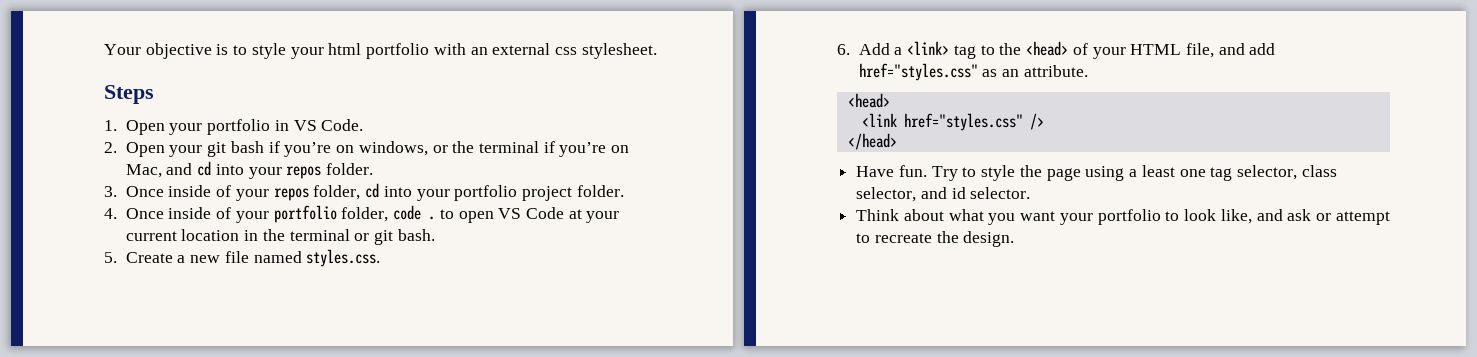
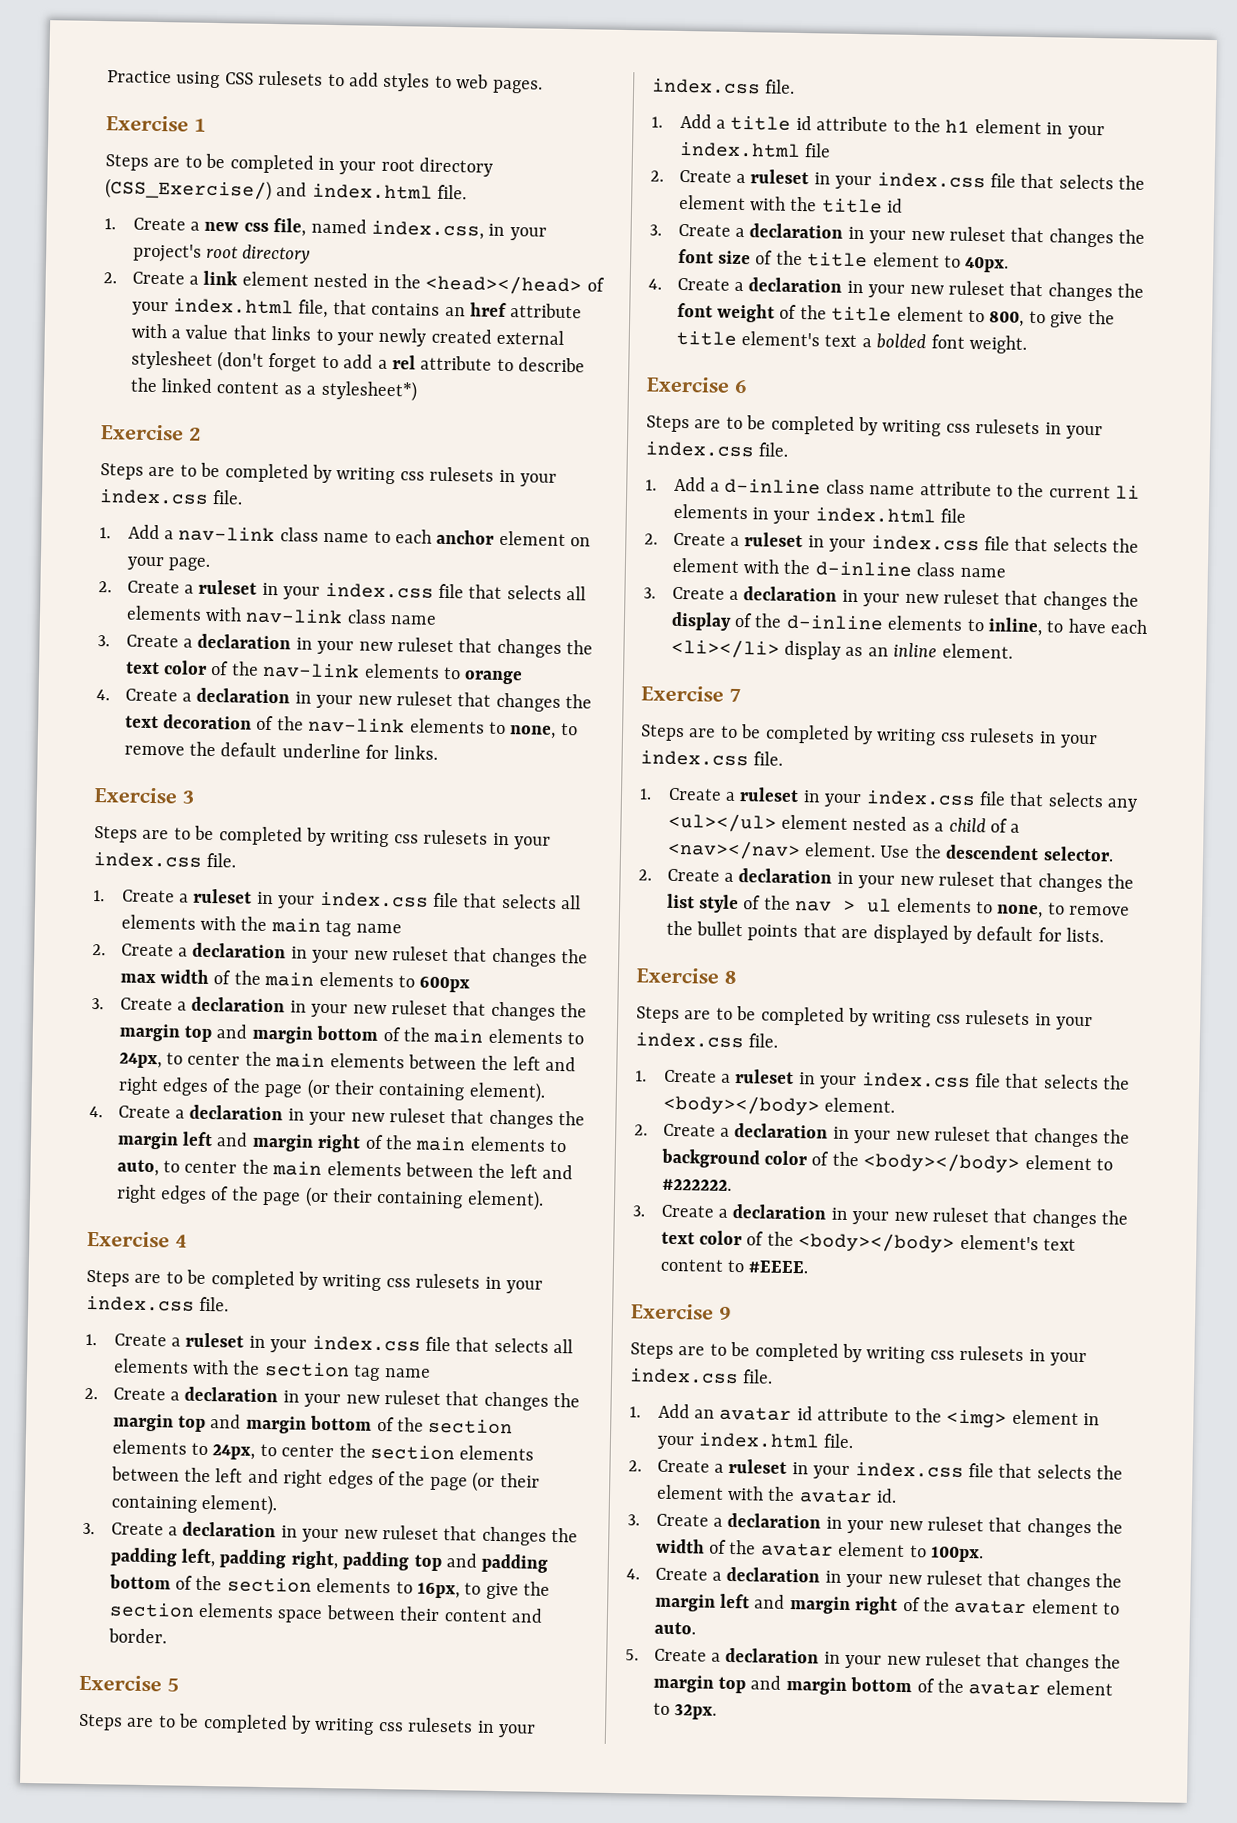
[104,43,657,59] [104,85,154,104] [104,119,364,135] [104,141,630,157] [125,161,374,179] [104,183,624,201] [104,205,620,223] [125,229,435,245] [104,249,381,267] [837,41,1276,59] [858,63,1088,81] [847,93,890,108] [861,113,1044,131] [847,133,897,150] [856,165,1337,181] [856,187,1031,202] [856,209,1390,225] [856,231,1015,247] Your objective is to style your html portfolio with an external css stylesheet. // Steps // 1. Open your portfolio in VS Code. // 2. Open your git bash if you’re on windows, or the terminal if you’re on Mac, and cd into your repos folder. // 3. Once inside of your repos folder, cd into your portfolio project folder. // 4. Once inside of your portfolio folder, code . to open VS Code at your current location in the terminal or git bash. // 5. Create a new file named styles.css. // 6. Add a <link> tag to the <head> of your HTML file, and add href="styles.css" as an attribute. // <head> // <link href="styles.css" /> // </head> // Have fun. Try to style the page using a least one tag selector, class selector, and id selector. // Think about what you want your portfolio to look like, and ask or attempt to recreate the design. -> [107,70,543,94] [106,115,206,132] [105,153,494,177] [105,178,468,201] [104,217,547,241] [132,243,311,264] [103,270,605,296] [131,298,583,319] [130,323,565,347] [130,350,586,373] [129,377,418,402] [101,424,201,441] [100,462,557,487] [99,489,244,505] [99,524,592,547] [126,556,210,571] [98,579,587,601] [125,605,438,625] [97,633,594,658] [124,660,524,685] [96,687,593,712] [124,714,578,739] [123,741,438,760] [94,787,195,804] [94,825,551,850] [93,852,237,868] [93,888,582,910] [120,914,402,937] [92,942,589,967] [119,969,471,993] [91,996,588,1021] [118,1023,585,1045] [118,1051,577,1072] [117,1076,546,1103] [89,1104,586,1129] [116,1131,568,1153] [116,1159,574,1180] [115,1184,544,1211] [87,1230,187,1248] [86,1269,543,1294] [86,1295,230,1312] [85,1332,574,1354] [113,1358,431,1381] [84,1386,581,1411] [112,1413,514,1435] [111,1439,535,1461] [110,1466,540,1492] [110,1493,277,1516] [82,1521,579,1546] [109,1547,549,1573] [108,1574,551,1600] [108,1602,543,1624] [107,1628,167,1644] [79,1674,179,1692] [78,1713,536,1738] [652,78,796,95] [651,113,1105,140] [678,141,831,158] [650,169,1146,190] [678,194,904,214] [649,223,1146,248] [677,248,1010,273] [648,277,1145,302] [676,302,1115,328] [675,330,1027,354] [646,376,747,394] [646,415,1103,440] [645,441,790,458] [645,476,1141,499] [672,503,967,525] [644,532,1140,553] [671,557,1006,578] [643,586,1140,611] [670,611,1149,637] [670,638,1013,660] [641,685,741,703] [640,724,1098,749] [640,750,784,767] [639,787,1139,812] [667,812,1021,833] [666,839,1114,862] [638,868,1135,893] [666,893,1131,919] [665,920,1105,945] [636,967,736,985] [636,1006,1093,1031] [635,1032,779,1049] [635,1069,1131,1090] [662,1094,895,1116] [634,1123,1131,1148] [660,1148,1113,1173] [661,1178,732,1191] [632,1204,1129,1229] [660,1230,1076,1253] [659,1258,810,1274] [631,1303,731,1320] [630,1341,1087,1367] [629,1368,774,1385] [629,1403,1101,1428] [656,1432,855,1450] [628,1458,1124,1480] [655,1484,898,1504] [627,1512,1124,1538] [655,1538,984,1563] [626,1566,1123,1592] [654,1593,1121,1615] [653,1621,696,1635] [625,1647,1122,1673] [652,1674,1113,1696] [652,1702,717,1720] Practice using CSS rulesets to add styles to web pages. // Exercise 1 // Steps are to be completed in your root directory (CSS_Exercise/) and index.html file. // 1. Create a new css file, named index.css, in your project's root directory // 2. Create a link element nested in the <head></head> of your index.html file, that contains an href attribute with a value that links to your newly created external stylesheet (don't forget to add a rel attribute to describe the linked content as a stylesheet*) // Exercise 2 // Steps are to be completed by writing css rulesets in your index.css file. // 1. Add a nav-link class name to each anchor element on your page. // 2. Create a ruleset in your index.css file that selects all elements with nav-link class name // 3. Create a declaration in your new ruleset that changes the text color of the nav-link elements to orange // 4. Create a declaration in your new ruleset that changes the text decoration of the nav-link elements to none, to remove the default underline for links. // Exercise 3 // Steps are to be completed by writing css rulesets in your index.css file. // 1. Create a ruleset in your index.css file that selects all elements with the main tag name // 2. Create a declaration in your new ruleset that changes the max width of the main elements to 600px // 3. Create a declaration in your new ruleset that changes the margin top and margin bottom of the main elements to 24px, to center the main elements between the left and right edges of the page (or their containing element). // 4. Create a declaration in your new ruleset that changes the margin left and margin right of the main elements to auto, to center the main elements between the left and right edges of the page (or their containing element). // Exercise 4 // Steps are to be completed by writing css rulesets in your index.css file. // 1. Create a ruleset in your index.css file that selects all elements with the section tag name // 2. Create a declaration in your new ruleset that changes the margin top and margin bottom of the section elements to 24px, to center the section elements between the left and right edges of the page (or their containing element). // 3. Create a declaration in your new ruleset that changes the padding left, padding right, padding top and padding bottom of the section elements to 16px, to give the section elements space between their content and border. // Exercise 5 // Steps are to be completed by writing css rulesets in your index.css file. // 1. Add a title id attribute to the h1 element in your index.html file // 2. Create a ruleset in your index.css file that selects the element with the title id // 3. Create a declaration in your new ruleset that changes the font size of the title element to 40px. // 4. Create a declaration in your new ruleset that changes the font weight of the title element to 800, to give the title element's text a bolded font weight. // Exercise 6 // Steps are to be completed by writing css rulesets in your index.css file. // 1. Add a d-inline class name attribute to the current li elements in your index.html file // 2. Create a ruleset in your index.css file that selects the element with the d-inline class name // 3. Create a declaration in your new ruleset that changes the display of the d-inline elements to inline, to have each <li></li> display as an inline element. // Exercise 7 // Steps are to be completed by writing css rulesets in your index.css file. // 1. Create a ruleset in your index.css file that selects any <ul></ul> element nested as a child of a <nav></nav> element. Use the descendent selector. // 2. Create a declaration in your new ruleset that changes the list style of the nav > ul elements to none, to remove the bullet points that are displayed by default for lists. // Exercise 8 // Steps are to be completed by writing css rulesets in your index.css file. // 1. Create a ruleset in your index.css file that selects the <body></body> element. // 2. Create a declaration in your new ruleset that changes the background color of the <body></body> element to #222222. // 3. Create a declaration in your new ruleset that changes the text color of the <body></body> element's text content to #EEEE. // Exercise 9 // Steps are to be completed by writing css rulesets in your index.css file. // 1. Add an avatar id attribute to the <img> element in your index.html file. // 2. Create a ruleset in your index.css file that selects the element with the avatar id. // 3. Create a declaration in your new ruleset that changes the width of the avatar element to 100px. // 4. Create a declaration in your new ruleset that changes the margin left and margin right of the avatar element to auto. // 5. Create a declaration in your new ruleset that changes the margin top and margin bottom of the avatar element to 32px.

